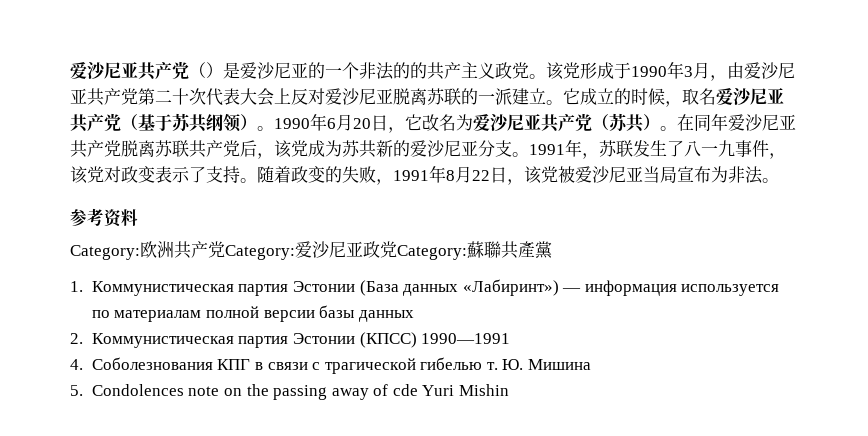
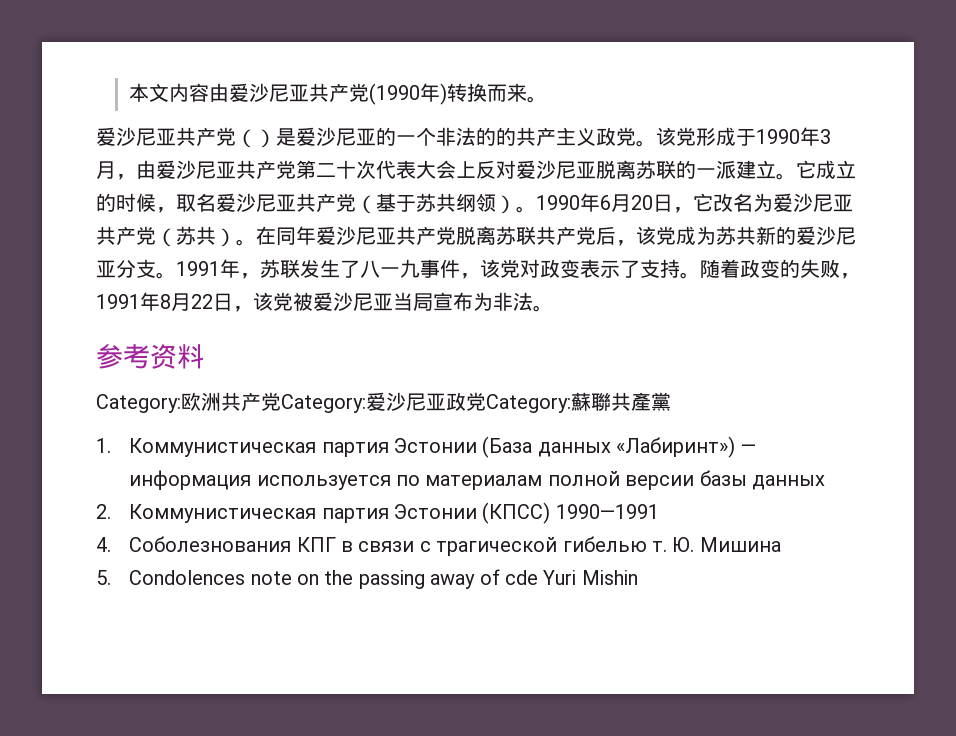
(69, 71) none -> [129,83,548,105] 本文内容由爱沙尼亚共产党(1990年)转换而来。 //

